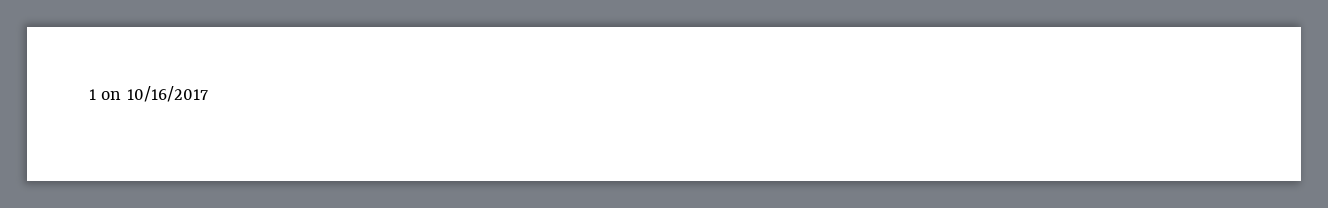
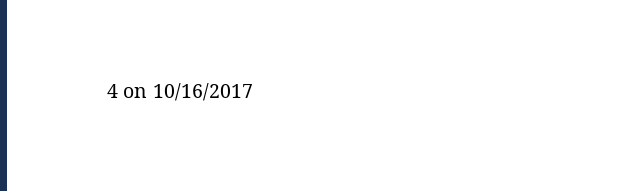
[89,89,96,100] 1 -> [107,84,118,98] 4

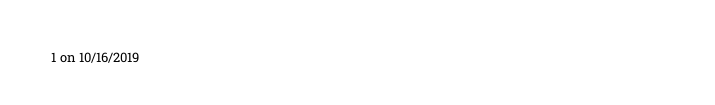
[107,83,253,101] 4 on 10/16/2017 -> [51,52,140,63] 1 on 10/16/2019

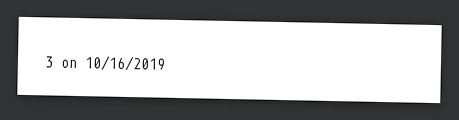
[51,52,56,62] 1 -> [44,56,54,68] 3

